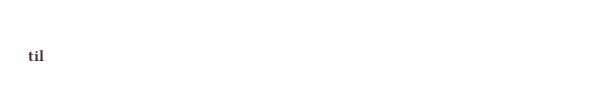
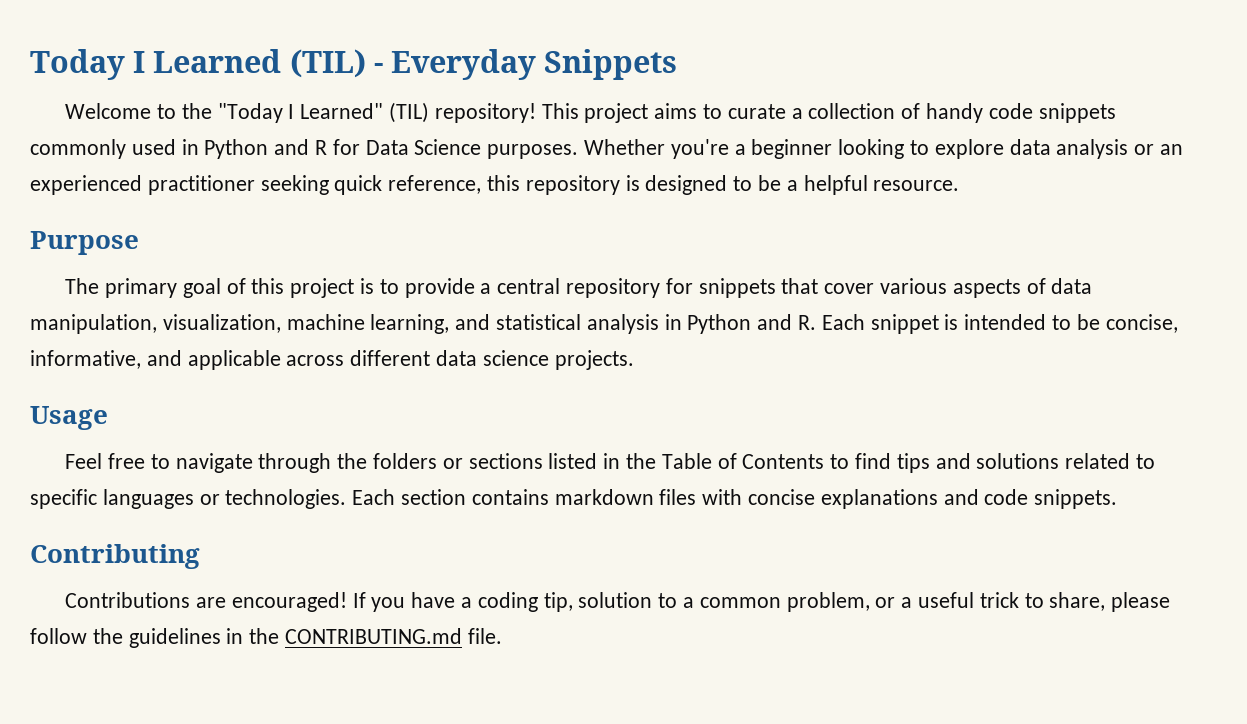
[28,50,44,61] til -> [30,49,678,80] [65,102,1116,123] [30,139,1184,159] [30,175,960,195] [30,231,139,255] [65,278,1093,298] [30,314,1178,334] [30,350,634,370] [30,406,108,430] [65,453,1156,473] [30,489,1118,509] [30,544,200,569] [65,592,1171,612] [30,628,502,648] Today I Learned (TIL) - Everyday Snippets // Welcome to the "Today I Learned" (TIL) repository! This project aims to curate a collection of handy code snippets commonly used in Python and R for Data Science purposes. Whether you're a beginner looking to explore data analysis or an experienced practitioner seeking quick reference, this repository is designed to be a helpful resource. // Purpose // The primary goal of this project is to provide a central repository for snippets that cover various aspects of data manipulation, visualization, machine learning, and statistical analysis in Python and R. Each snippet is intended to be concise, informative, and applicable across different data science projects. // Usage // Feel free to navigate through the folders or sections listed in the Table of Contents to find tips and solutions related to specific languages or technologies. Each section contains markdown files with concise explanations and code snippets. // Contributing // Contributions are encouraged! If you have a coding tip, solution to a common problem, or a useful trick to share, please follow the guidelines in the CONTRIBUTING.md file.

